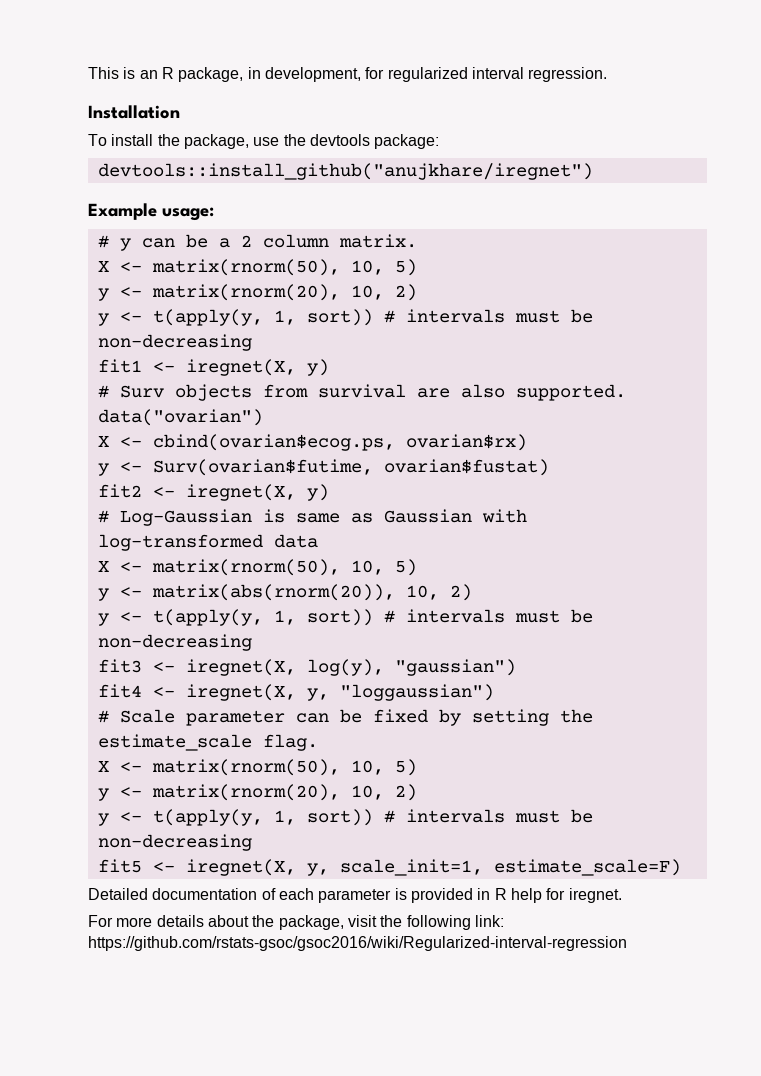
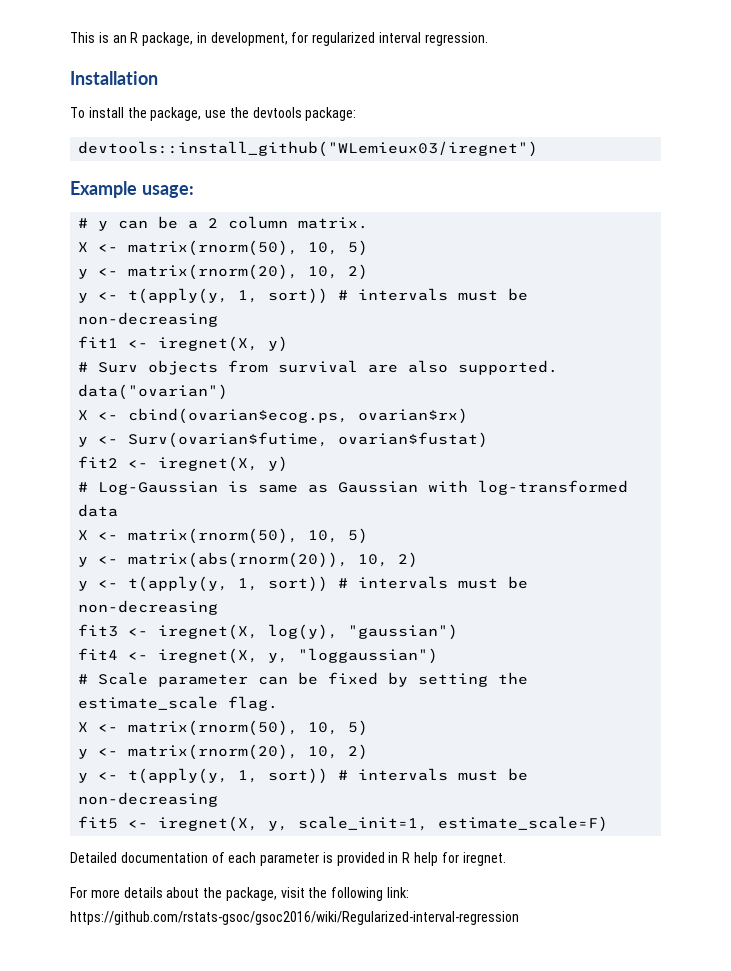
[97,163,593,180] devtools::install_github("anujkhare/iregnet") -> [78,141,539,157] devtools::install_github("WLemieux03/iregnet")

